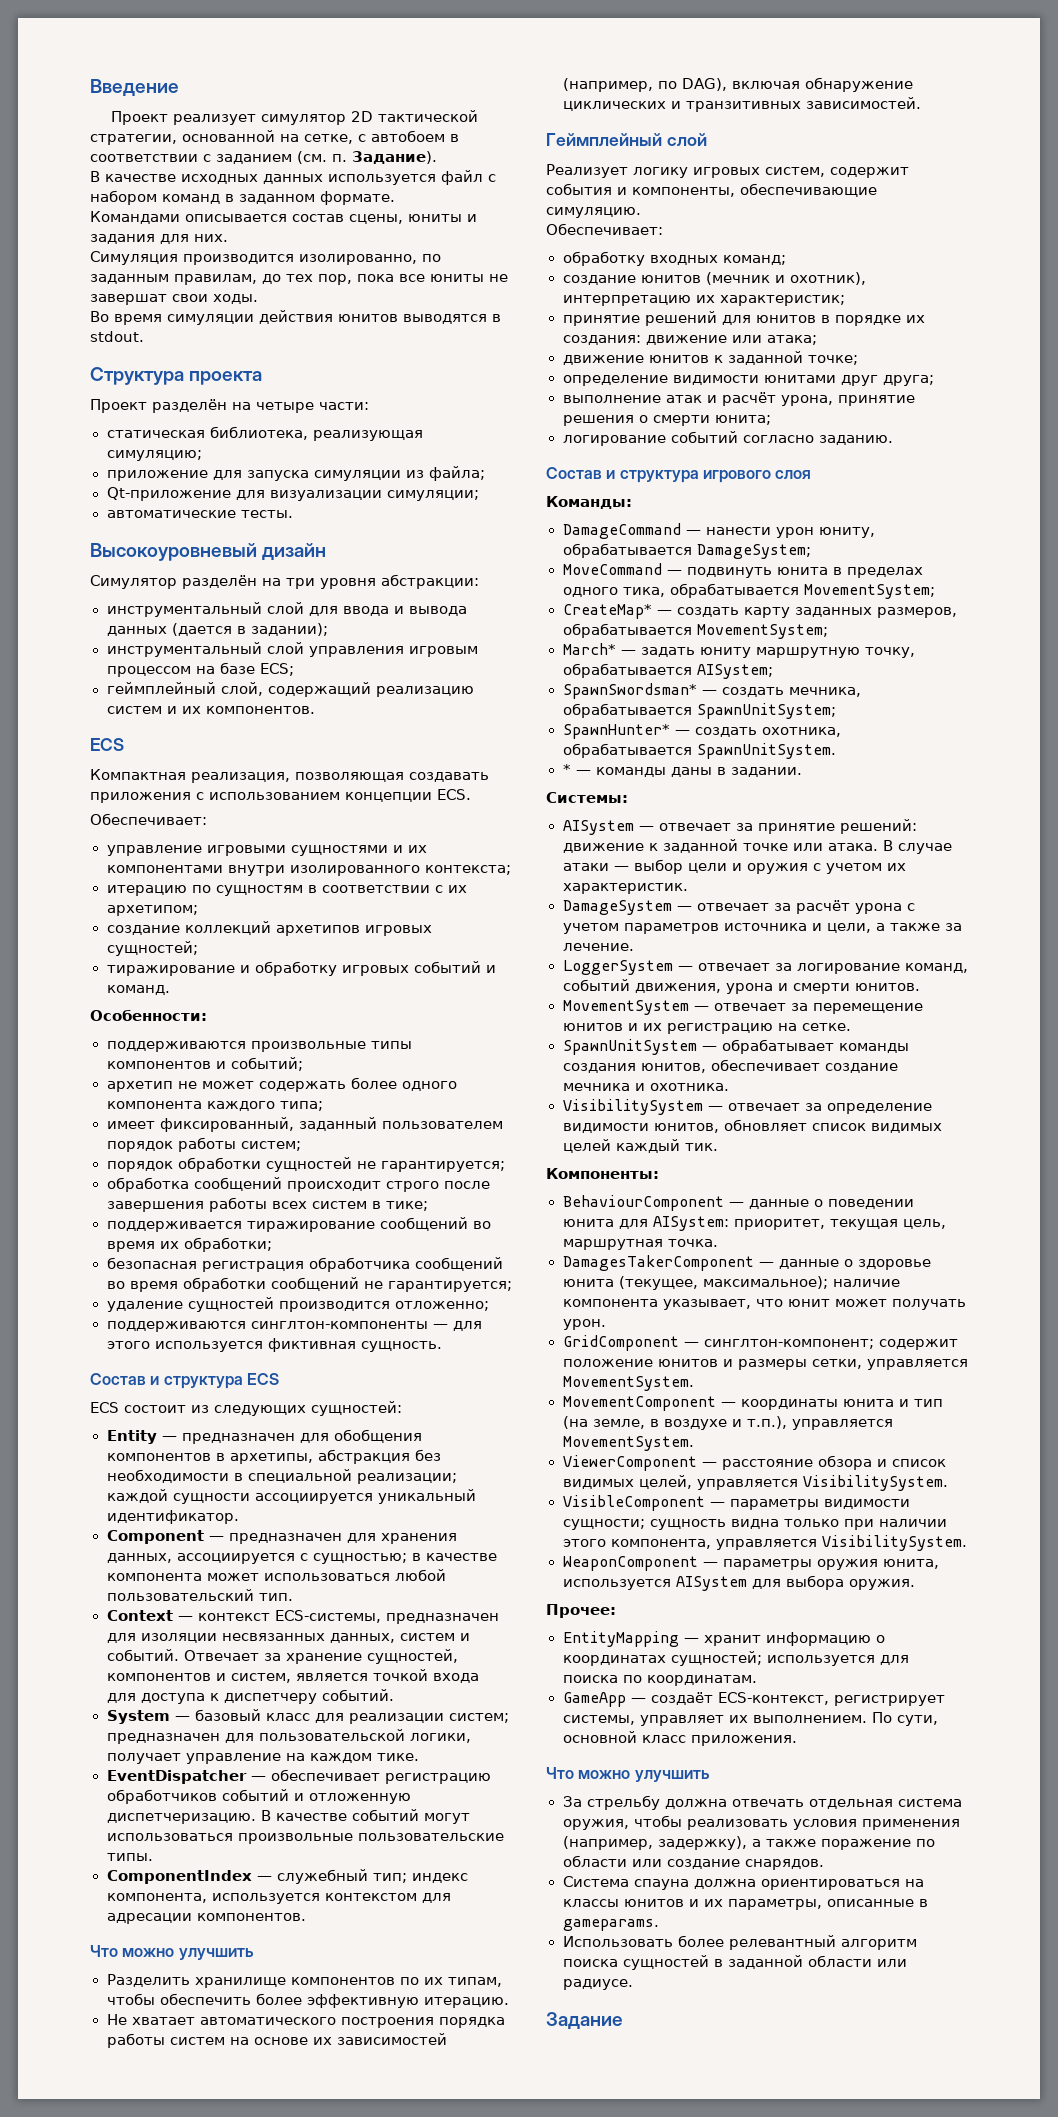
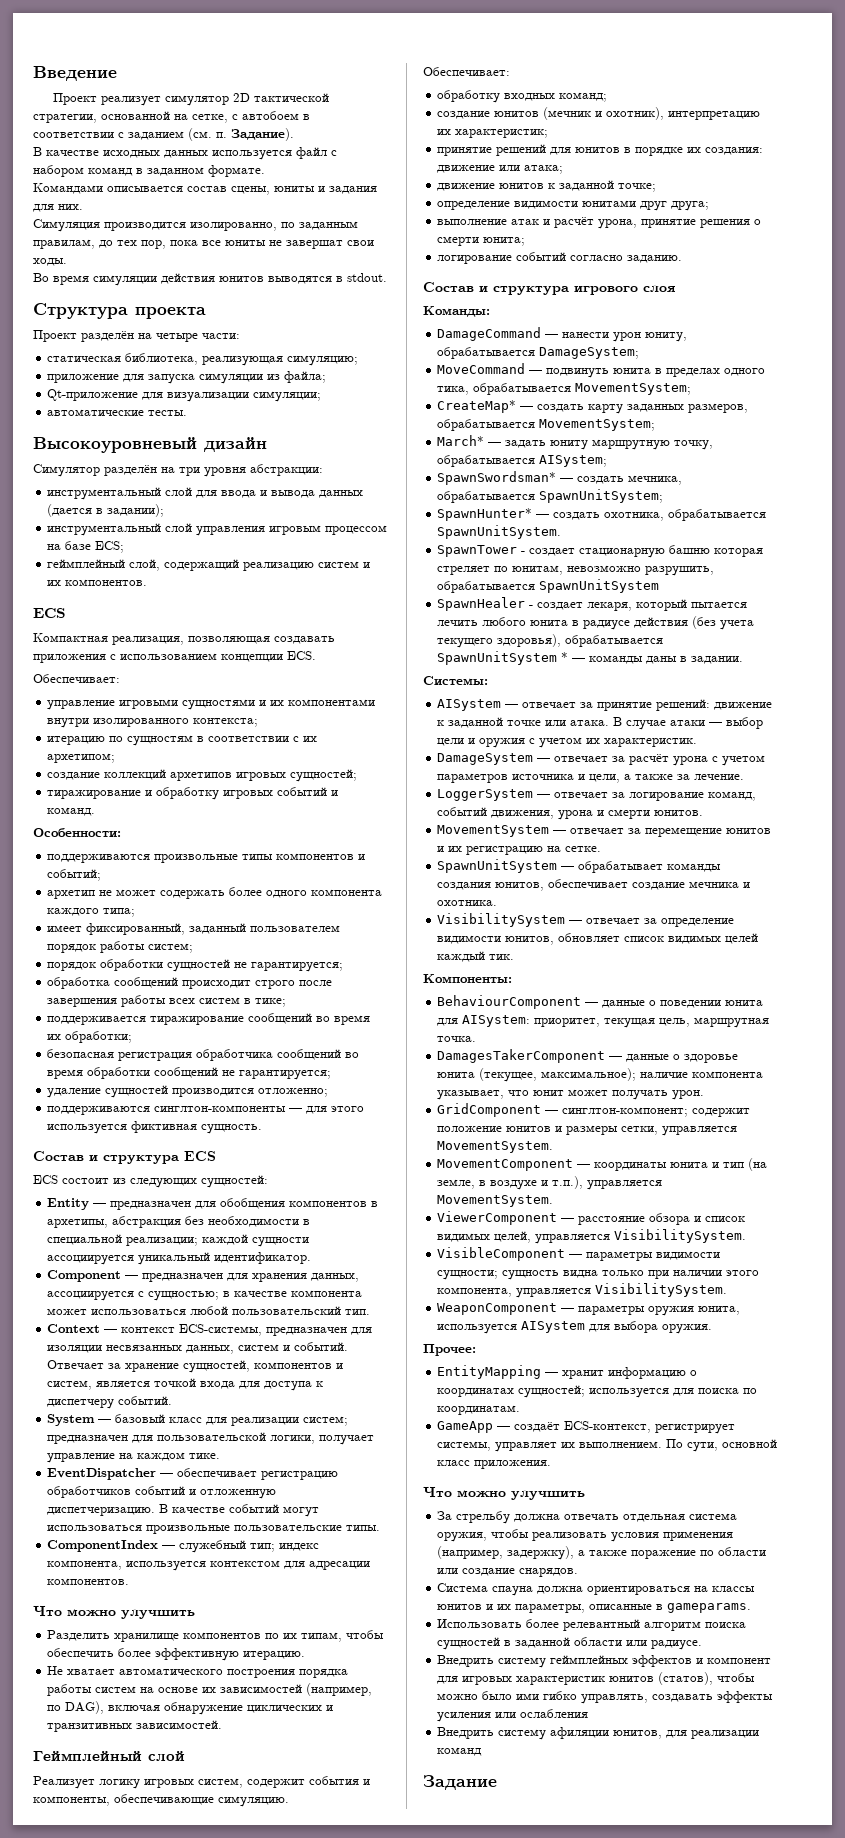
(836, 751) none -> [437,545,764,558] [437,565,715,576] [437,579,660,593] [437,597,748,611] [437,616,755,630] [437,634,664,648] [437,651,558,665] SpawnTower - создает стационарную башню которая стреляет по юнитам, невозможно разрушить, обрабатывается SpawnUnitSystem // SpawnHealer - создает лекаря, который пытается лечить любого юнита в радиусе действия (без учета текущего здоровья), обрабатывается SpawnUnitSystem
(633, 1984) none -> [437,1655,772,1668] [437,1672,756,1685] [437,1691,774,1704] [437,1709,589,1722] [437,1727,760,1740] [437,1747,483,1756] // Внедрить систему геймплейных эффектов и компонент для игровых характеристик юнитов (статов), чтобы можно было ими гибко управлять, создавать эффекты усиления или ослабления // Внедрить систему афиляции юнитов, для реализации команд

